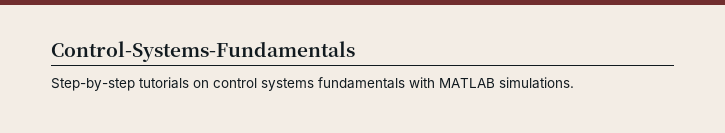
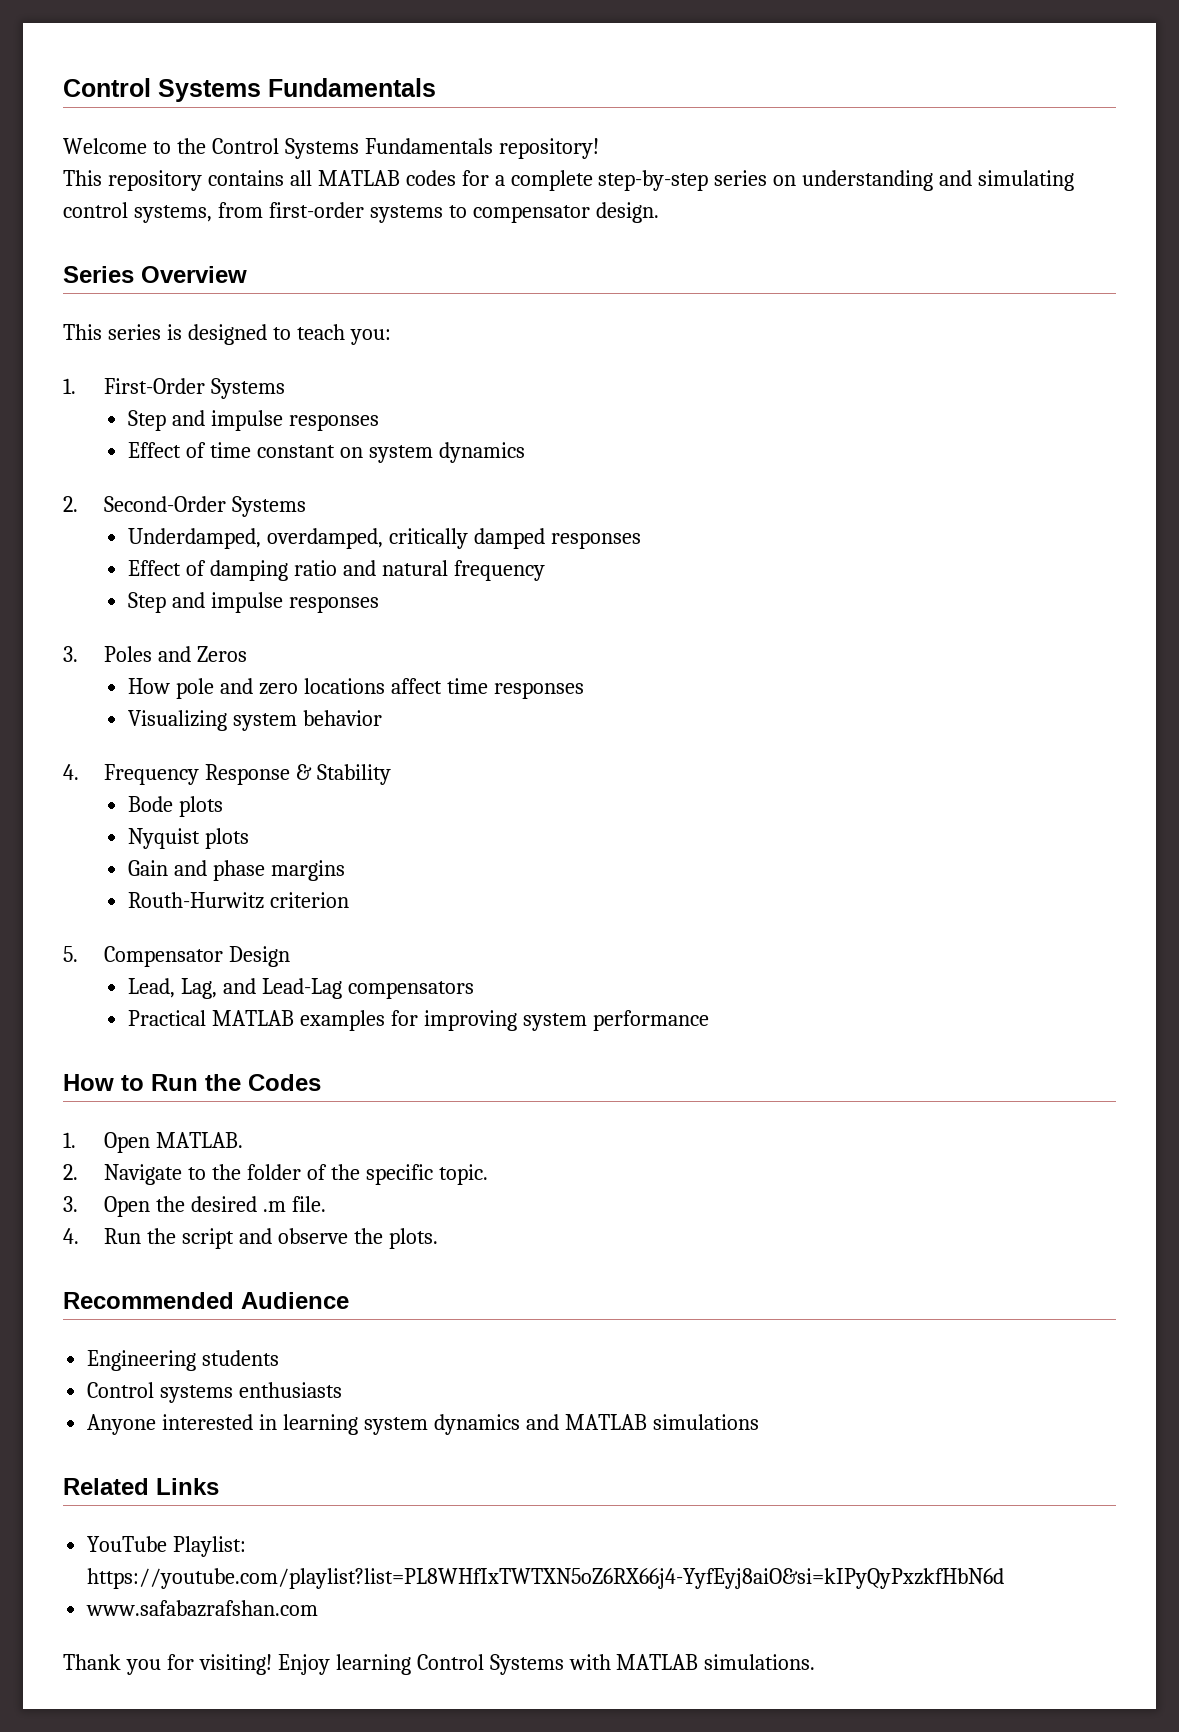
[51,41,355,62] [51,77,405,91] Control-Systems-Fundamentals // Step-by-step tutorials on control systems fundamentals -> [63,78,436,102] [63,138,599,159] [63,170,1075,191] [63,202,659,223] [63,266,247,283] [63,324,391,345] [63,378,285,399] [128,410,379,431] [128,442,525,463] [63,496,306,517] [128,528,641,549] [128,560,545,581] [128,592,379,613] [63,646,247,662] [128,678,584,699] [128,710,382,731] [63,764,391,785] [128,796,224,817] [128,828,250,849] [128,860,345,881] [128,892,350,909] [63,946,290,967] [128,978,474,999] [128,1010,709,1031] [63,1074,321,1091] [63,1132,243,1153] [63,1164,488,1185] [63,1196,326,1217] [63,1228,438,1249] [63,1292,349,1309] [87,1350,280,1371] [87,1382,343,1403] [87,1414,759,1435] [63,1478,219,1495] [87,1536,247,1557] [87,1568,1005,1589] [86,1600,319,1617] [63,1654,564,1675] Control Systems Fundamentals // Welcome to the Control Systems Fundamentals repository! // This repository contains all MATLAB codes for a complete step-by-step series on understanding and simulating control systems, from first-order systems to compensator design. // Series Overview // This series is designed to teach you: // 1. First-Order Systems // Step and impulse responses // Effect of time constant on system dynamics // 2. Second-Order Systems // Underdamped, overdamped, critically damped responses // Effect of damping ratio and natural frequency // Step and impulse responses // 3. Poles and Zeros // How pole and zero locations affect time responses // Visualizing system behavior // 4. Frequency Response & Stability // Bode plots // Nyquist plots // Gain and phase margins // Routh-Hurwitz criterion // 5. Compensator Design // Lead, Lag, and Lead-Lag compensators // Practical MATLAB examples for improving system performance // How to Run the Codes // 1. Open MATLAB. // 2. Navigate to the folder of the specific topic. // 3. Open the desired .m file. // 4. Run the script and observe the plots. // Recommended Audience // Engineering students // Control systems enthusiasts // Anyone interested in learning system dynamics and MATLAB simulations // Related Links // YouTube Playlist: https://youtube.com/playlist?list=PL8WHfIxTWTXN5oZ6RX66j4-YyfEyj8aiO&si=kIPyQyPxzkfHbN6d // www.safabazrafshan.com // Thank you for visiting! Enjoy learning Control Systems

